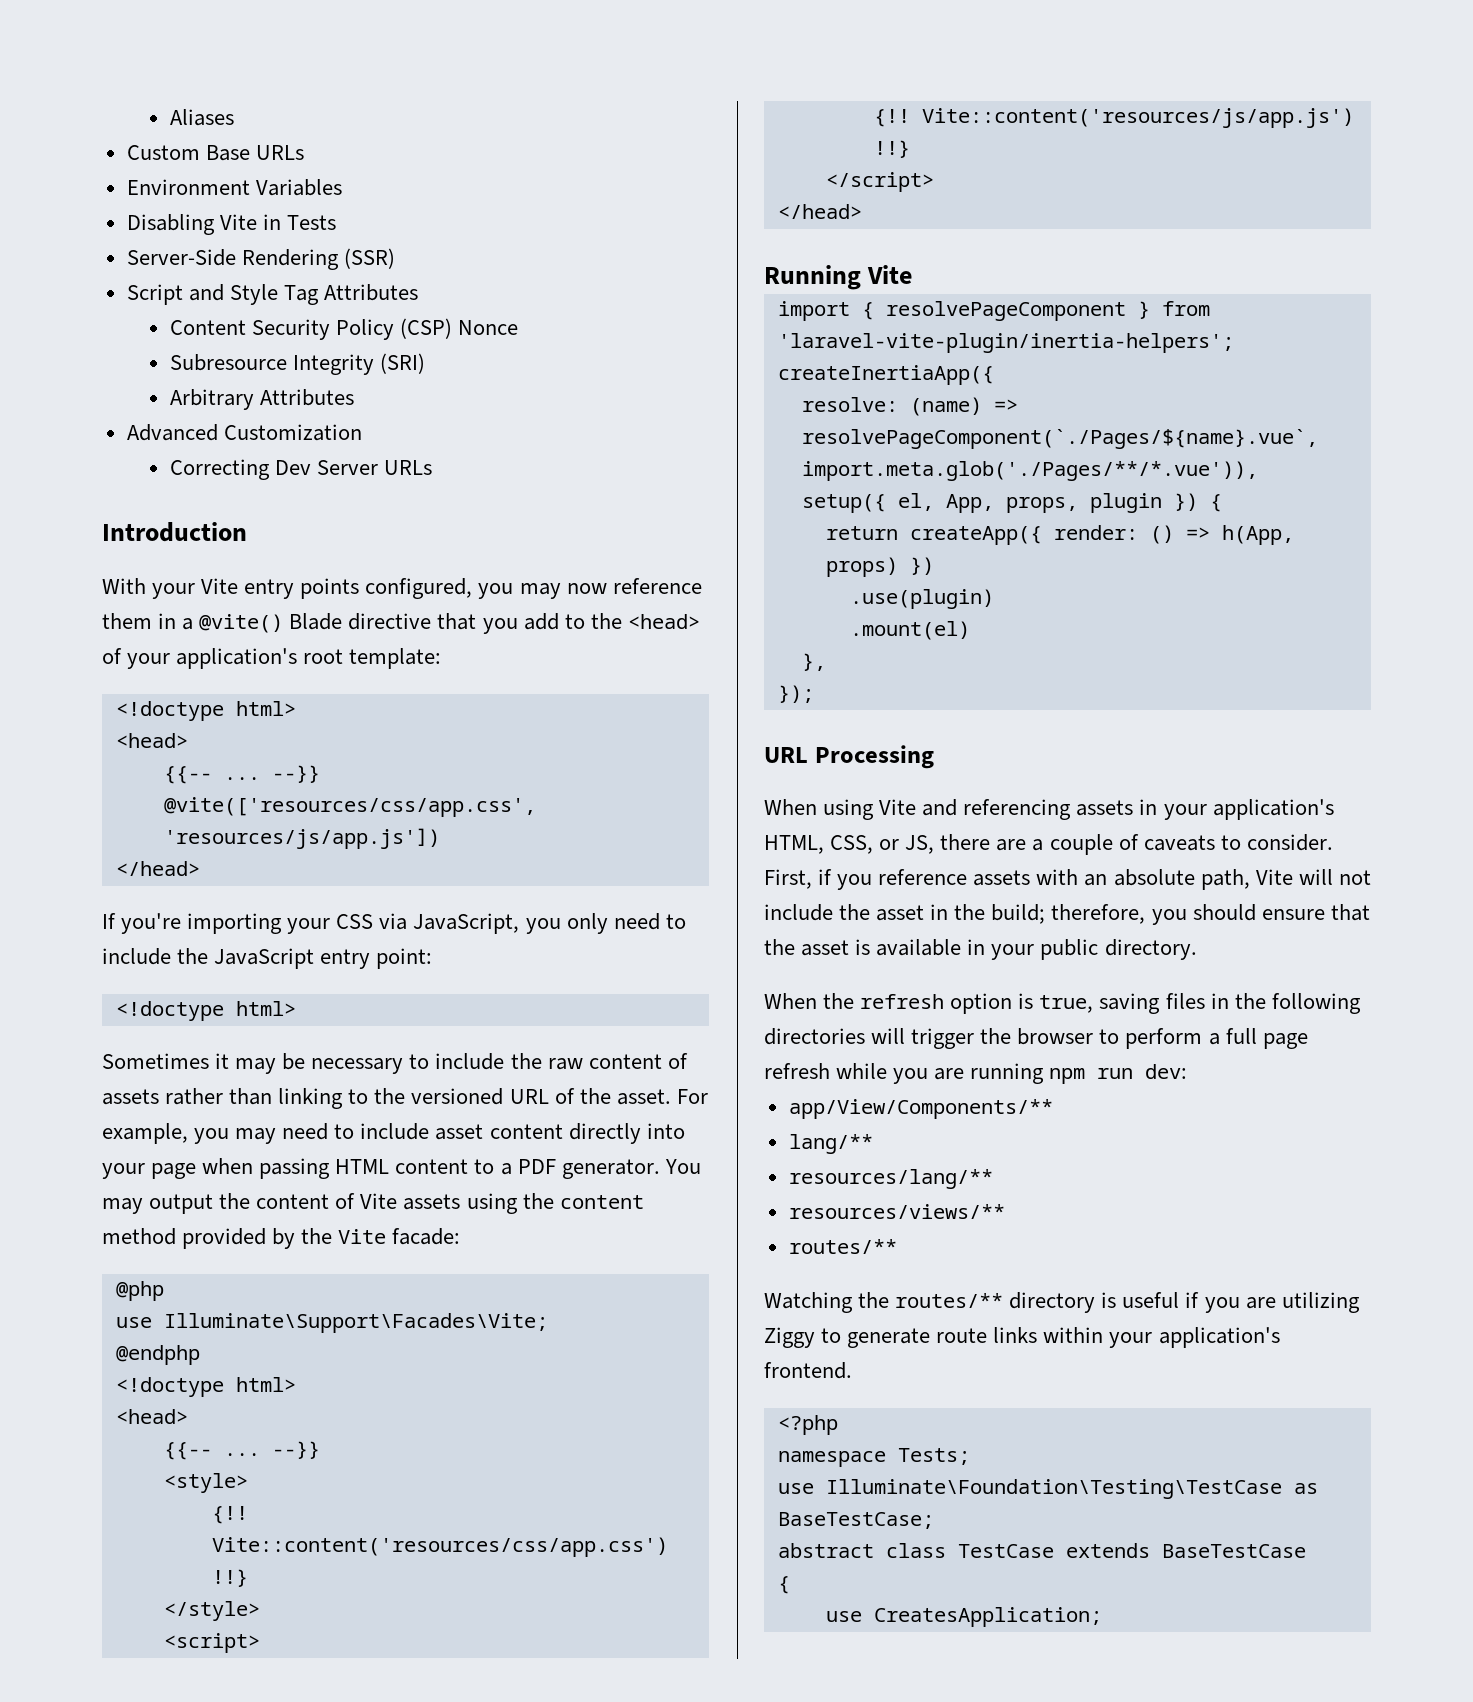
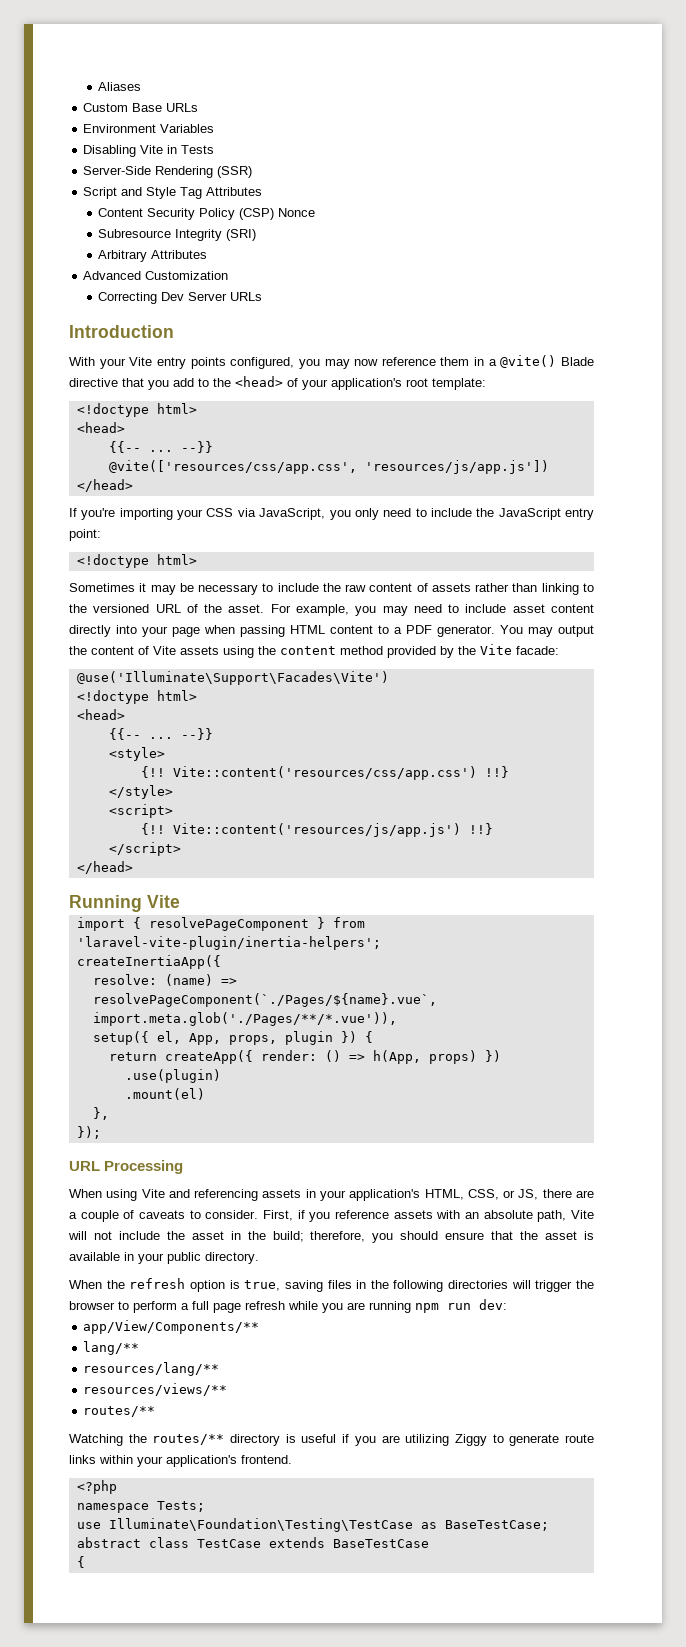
[115,1281,164,1301] [115,1313,548,1333] [115,1345,200,1365] @php // use Illuminate\Support\Facades\Vite; // @endphp -> [76,671,389,685] @use('Illuminate\Support\Facades\Vite')
[825,1607,1102,1627] // use CreatesApplication; -> (85, 1562) none

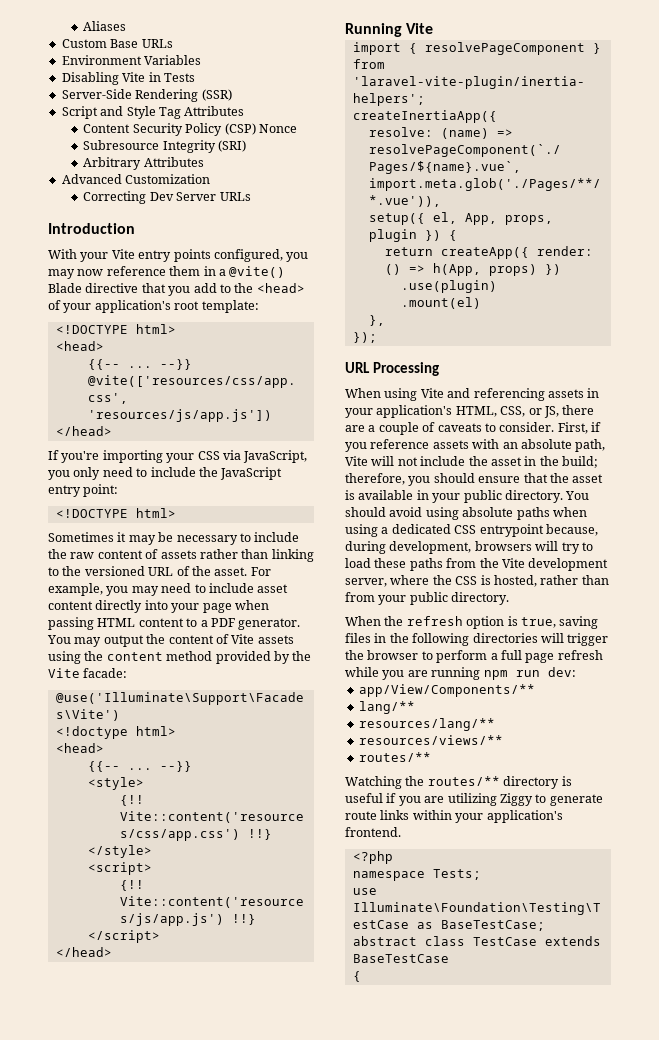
[76,403,149,417] <!doctype -> [55,325,128,334] <!DOCTYPE
[76,554,149,568] <!doctype -> [55,509,128,518] <!DOCTYPE
(259, 1258) none -> [565,491,590,500] [345,507,587,520] [345,524,598,537] [345,541,593,554] [345,558,609,571] [345,575,609,587] [345,592,510,605] You should avoid using absolute paths when using a dedicated CSS entrypoint because, during development, browsers will try to load these paths from the Vite development server, where the CSS is hosted, rather than from your public directory.

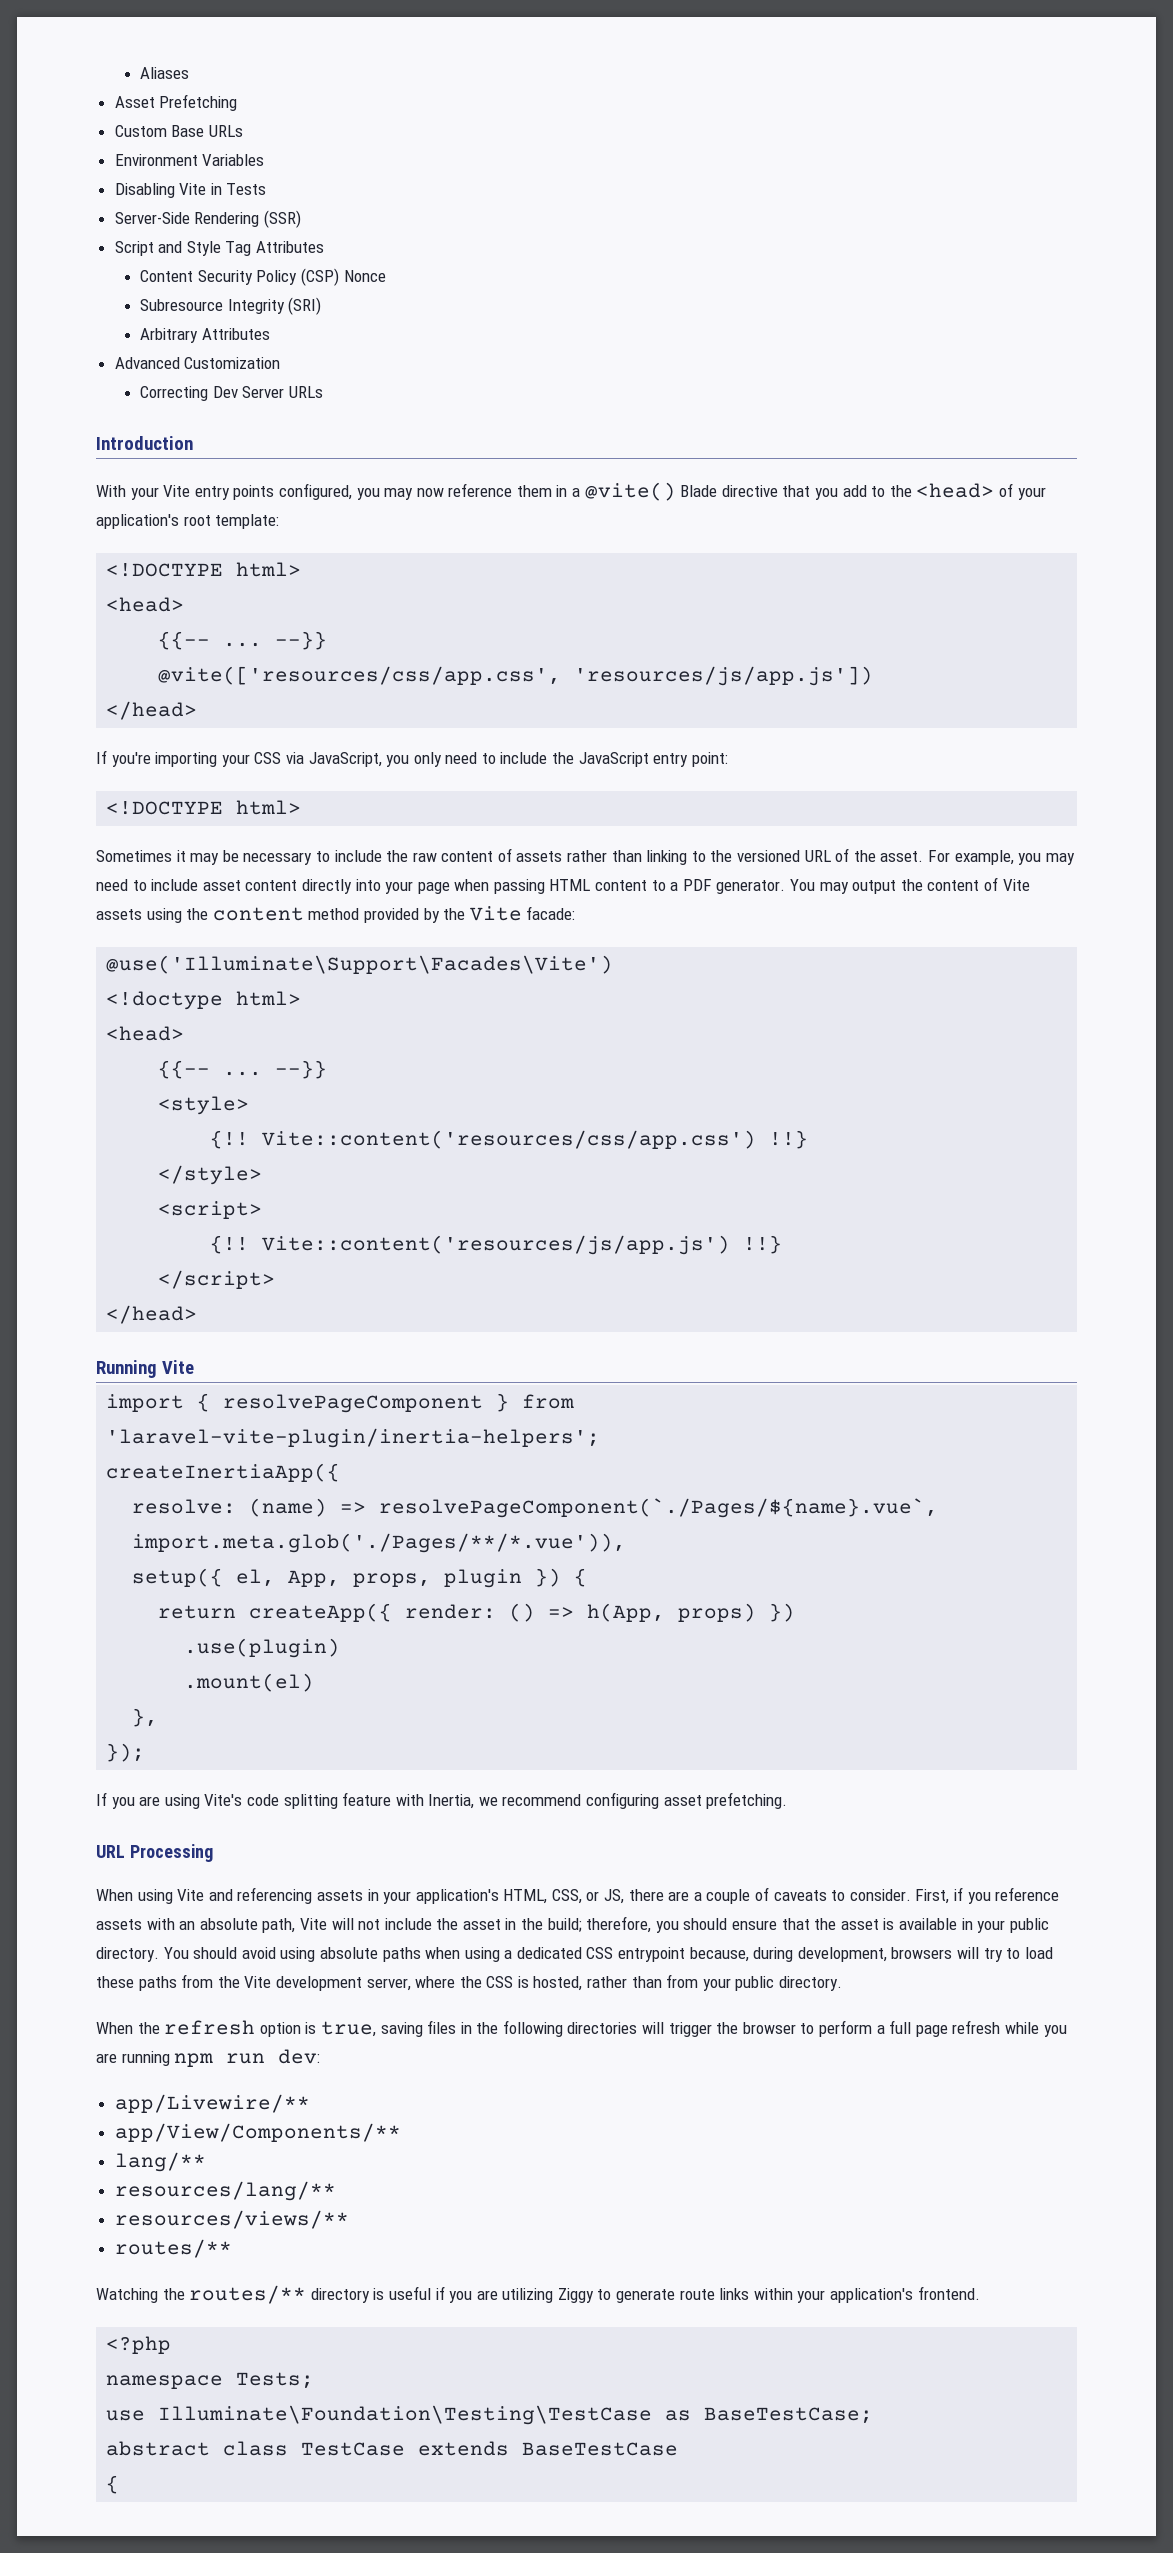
(127, 26) none -> [114,94,238,111] // Asset Prefetching
(377, 337) none -> [96,1792,788,1809] // If you are using Vite's code splitting feature with Inertia, we recommend configuring asset prefetching.
(576, 672) none -> [114,2094,310,2113] // app/Livewire/**

